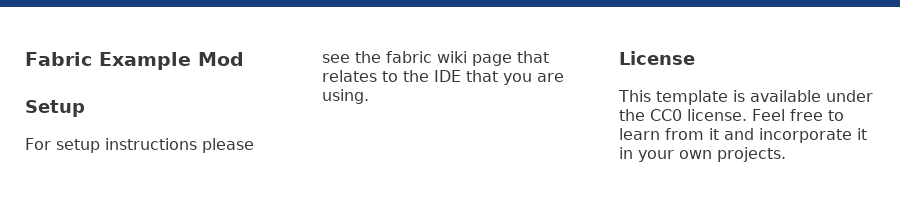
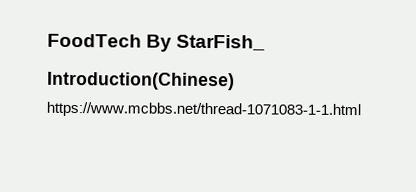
[25,52,244,70] [25,100,85,117] [25,138,254,153] [322,51,549,66] [322,70,564,85] [322,89,369,104] [619,51,695,65] [618,90,873,105] [619,109,844,121] [619,128,867,143] [619,147,786,162] Fabric Example Mod // Setup // For setup instructions please see the fabric wiki page that relates to the IDE that you are using. // License // This template is available under the CC0 license. Feel free to learn from it and incorporate it in your own projects. -> [47,33,266,52] [47,71,235,91] [46,101,361,119] FoodTech By StarFish_ // Introduction(Chinese) // https://www.mcbbs.net/thread-1071083-1-1.html

